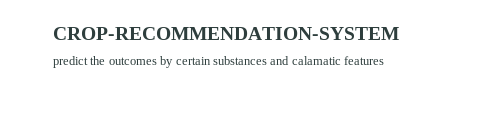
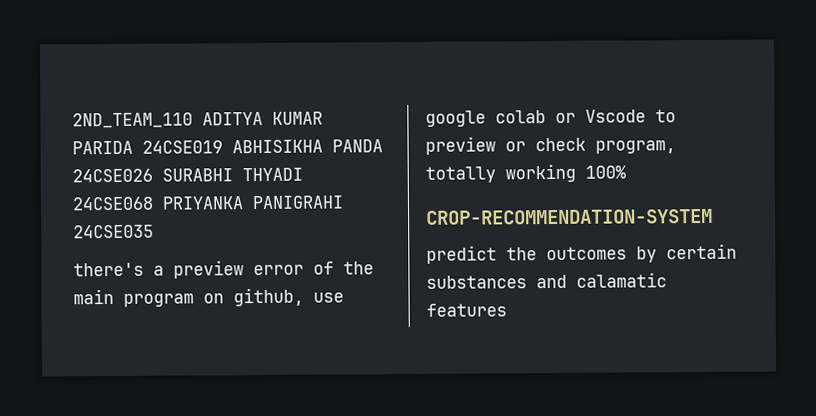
(53, 33) none -> [72,111,323,129] [72,139,383,155] [72,167,303,183] [72,195,344,211] [73,224,154,239] [73,260,374,279] [73,287,344,307] [425,109,676,127] [425,136,676,155] [425,163,626,183] 2ND_TEAM_110 ADITYA KUMAR PARIDA 24CSE019 ABHISIKHA PANDA 24CSE026 SURABHI THYADI 24CSE068 PRIYANKA PANIGRAHI 24CSE035 // there's a preview error of the main program on github, use google colab or Vscode to preview or check program, totally working 100% //

